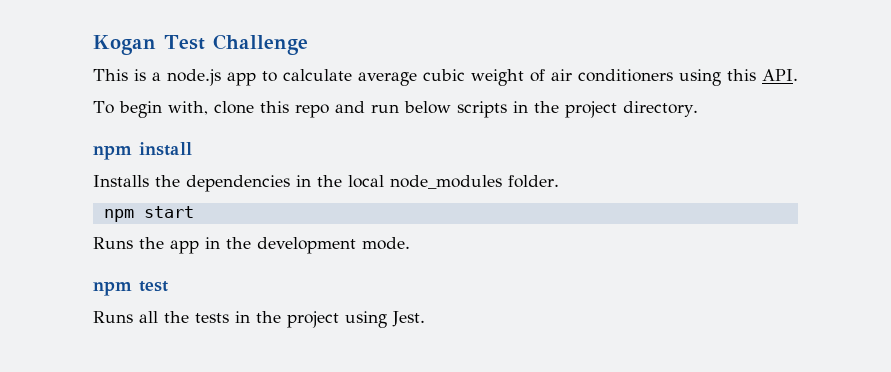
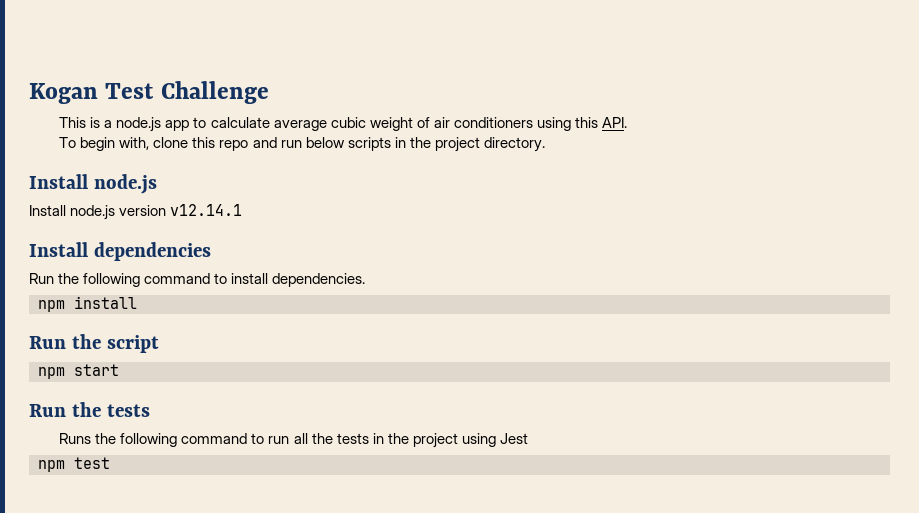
[93,142,192,160] [93,175,559,192] npm install // Installs the dependencies in the local node_modules folder. -> [29,174,157,194] [29,204,243,220] [29,242,211,261] [29,273,366,287] [38,296,137,312] [29,334,159,353] Install node.js // Install node.js version v12.14.1 // Install dependencies // Run the following command to install dependencies. // npm install // Run the script
(194, 212) none -> [29,402,150,417] // Run the tests
[170,237,410,254] [93,281,168,296] [93,311,133,323] app in the development mode. // npm test // Runs -> [120,433,290,447] following command to run
[392,311,425,327] Jest. -> [499,433,528,444] [38,457,110,472] Jest // npm test

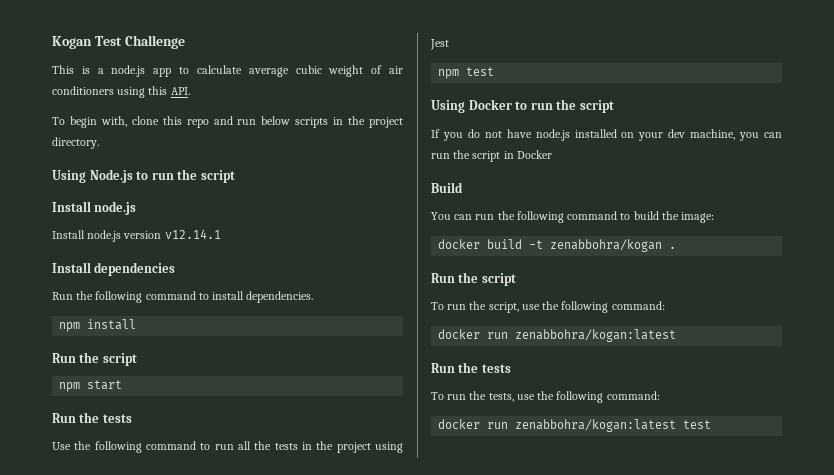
(545, 144) none -> [52,169,235,183] // Using Node.js to run the script
[59,433,92,444] Runs -> [52,442,71,450] Use
(110, 463) none -> [431,99,614,113] [431,129,782,141] [431,150,552,162] [431,182,463,193] [431,211,715,223] [438,239,677,252] [431,272,516,286] [431,301,665,313] [438,329,677,342] [431,362,511,373] [431,391,660,403] [438,419,712,432] // Using Docker to run the script // If you do not have node.js installed on your dev machine, you can run the script in Docker // Build // You can run the following command to build the image: // docker build -t zenabbohra/kogan . // Run the script // To run the script, use the following command: // docker run zenabbohra/kogan:latest // Run the tests // To run the tests, use the following command: // docker run zenabbohra/kogan:latest test

